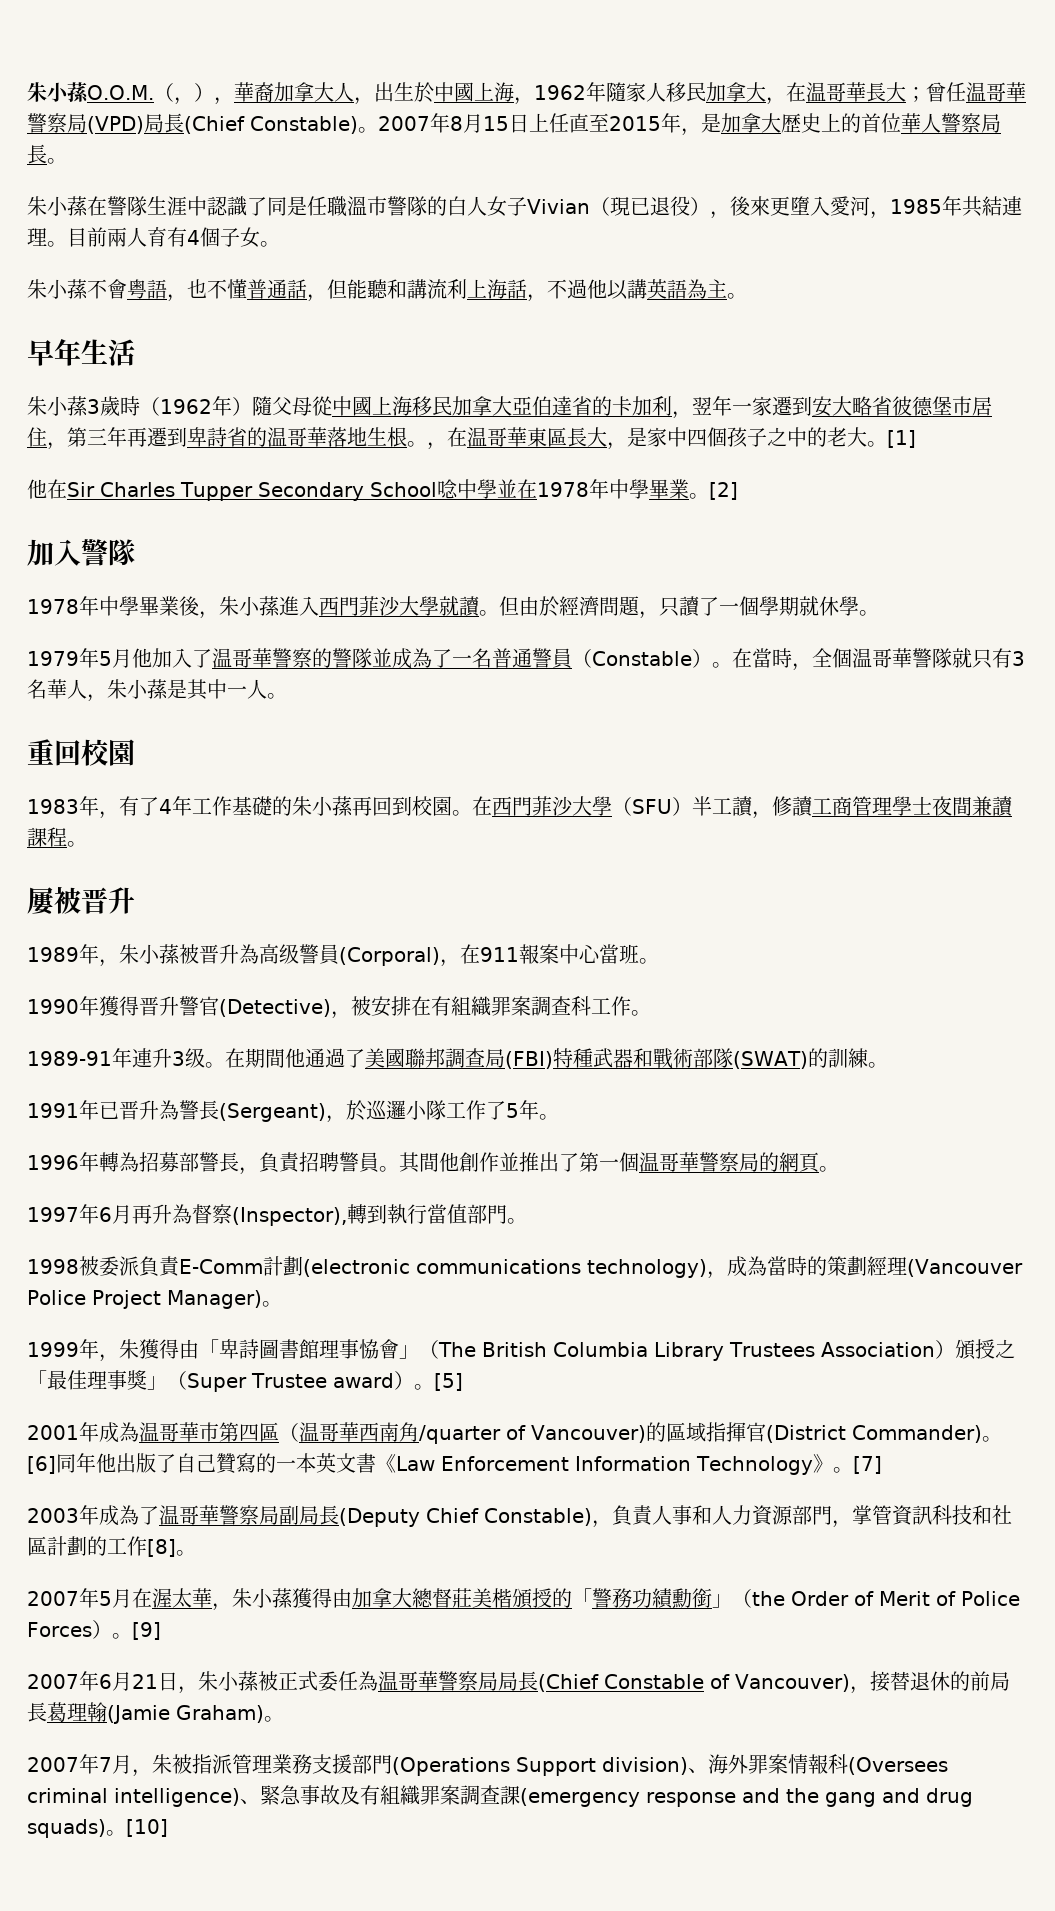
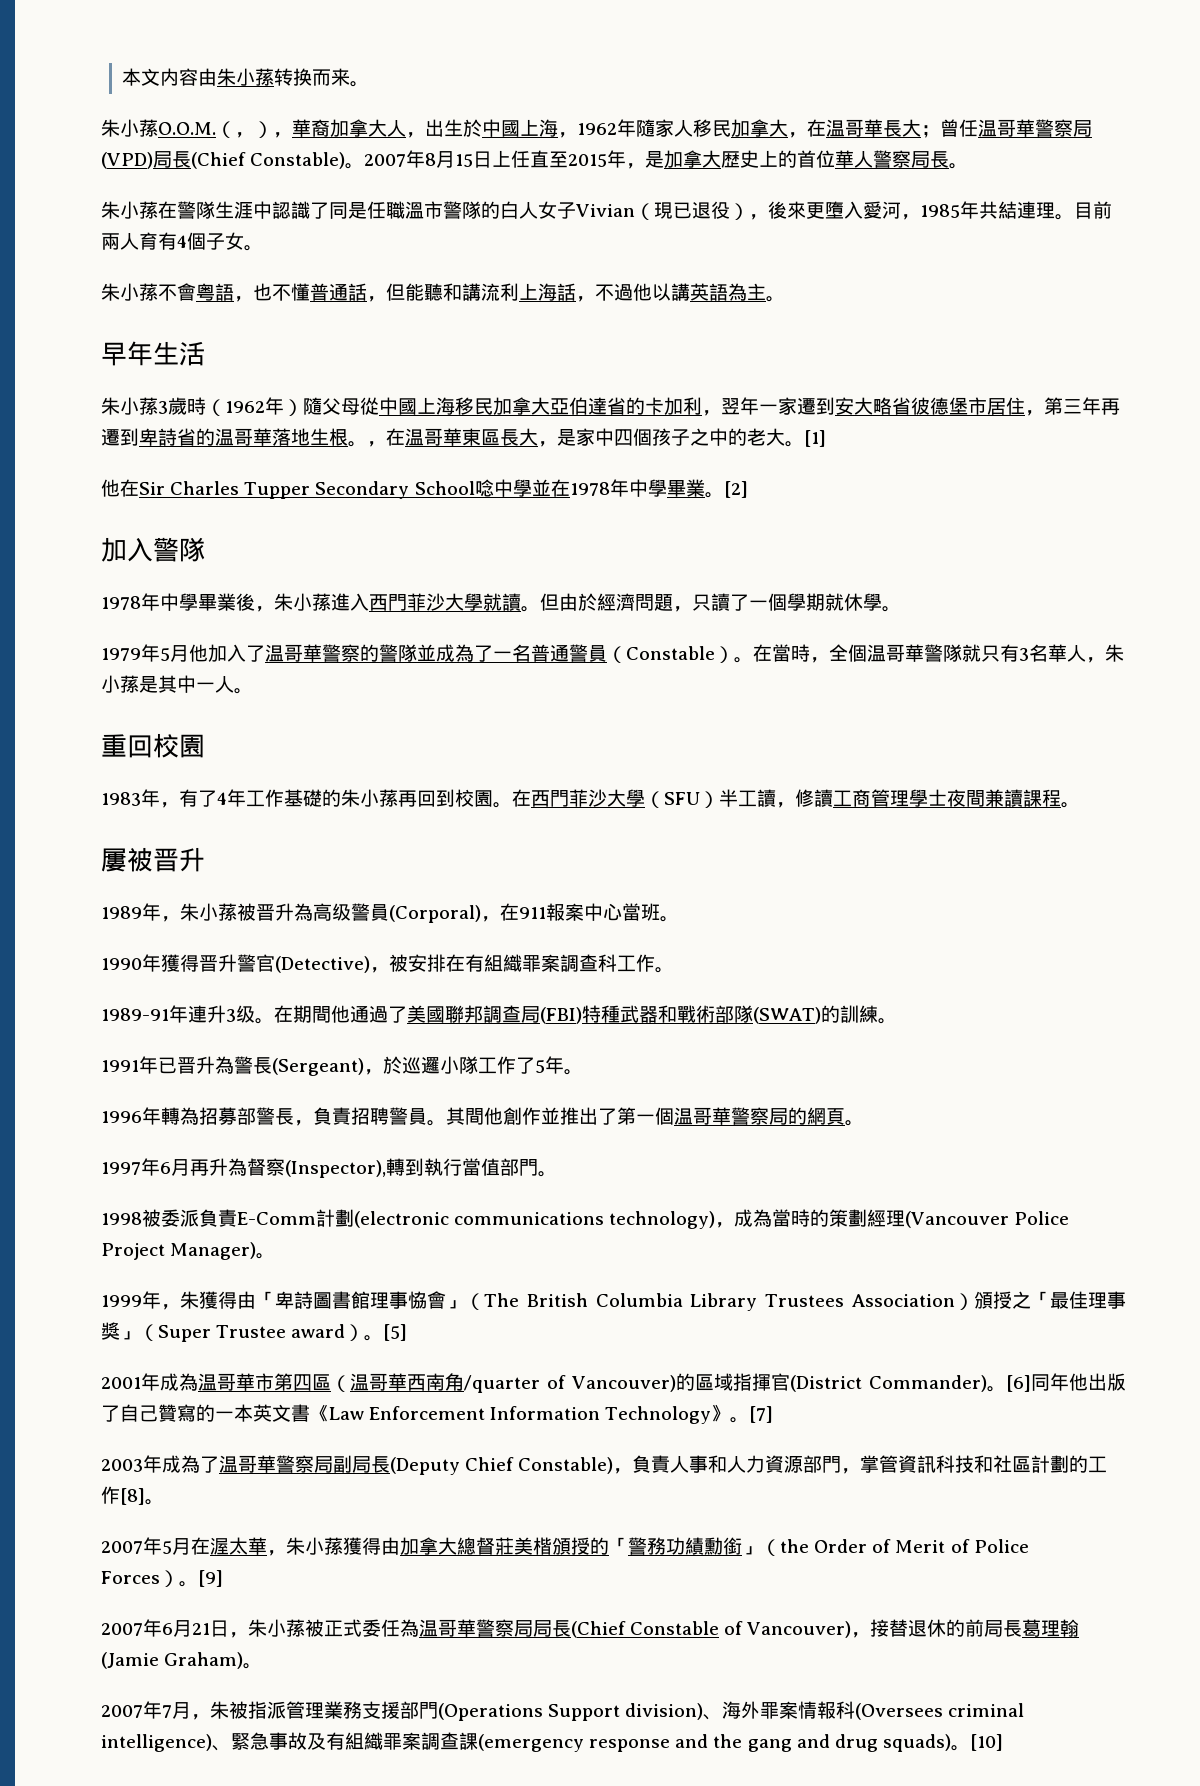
(27, 92) none -> [122,68,370,87] 本文内容由朱小蓀转换而来。 //

